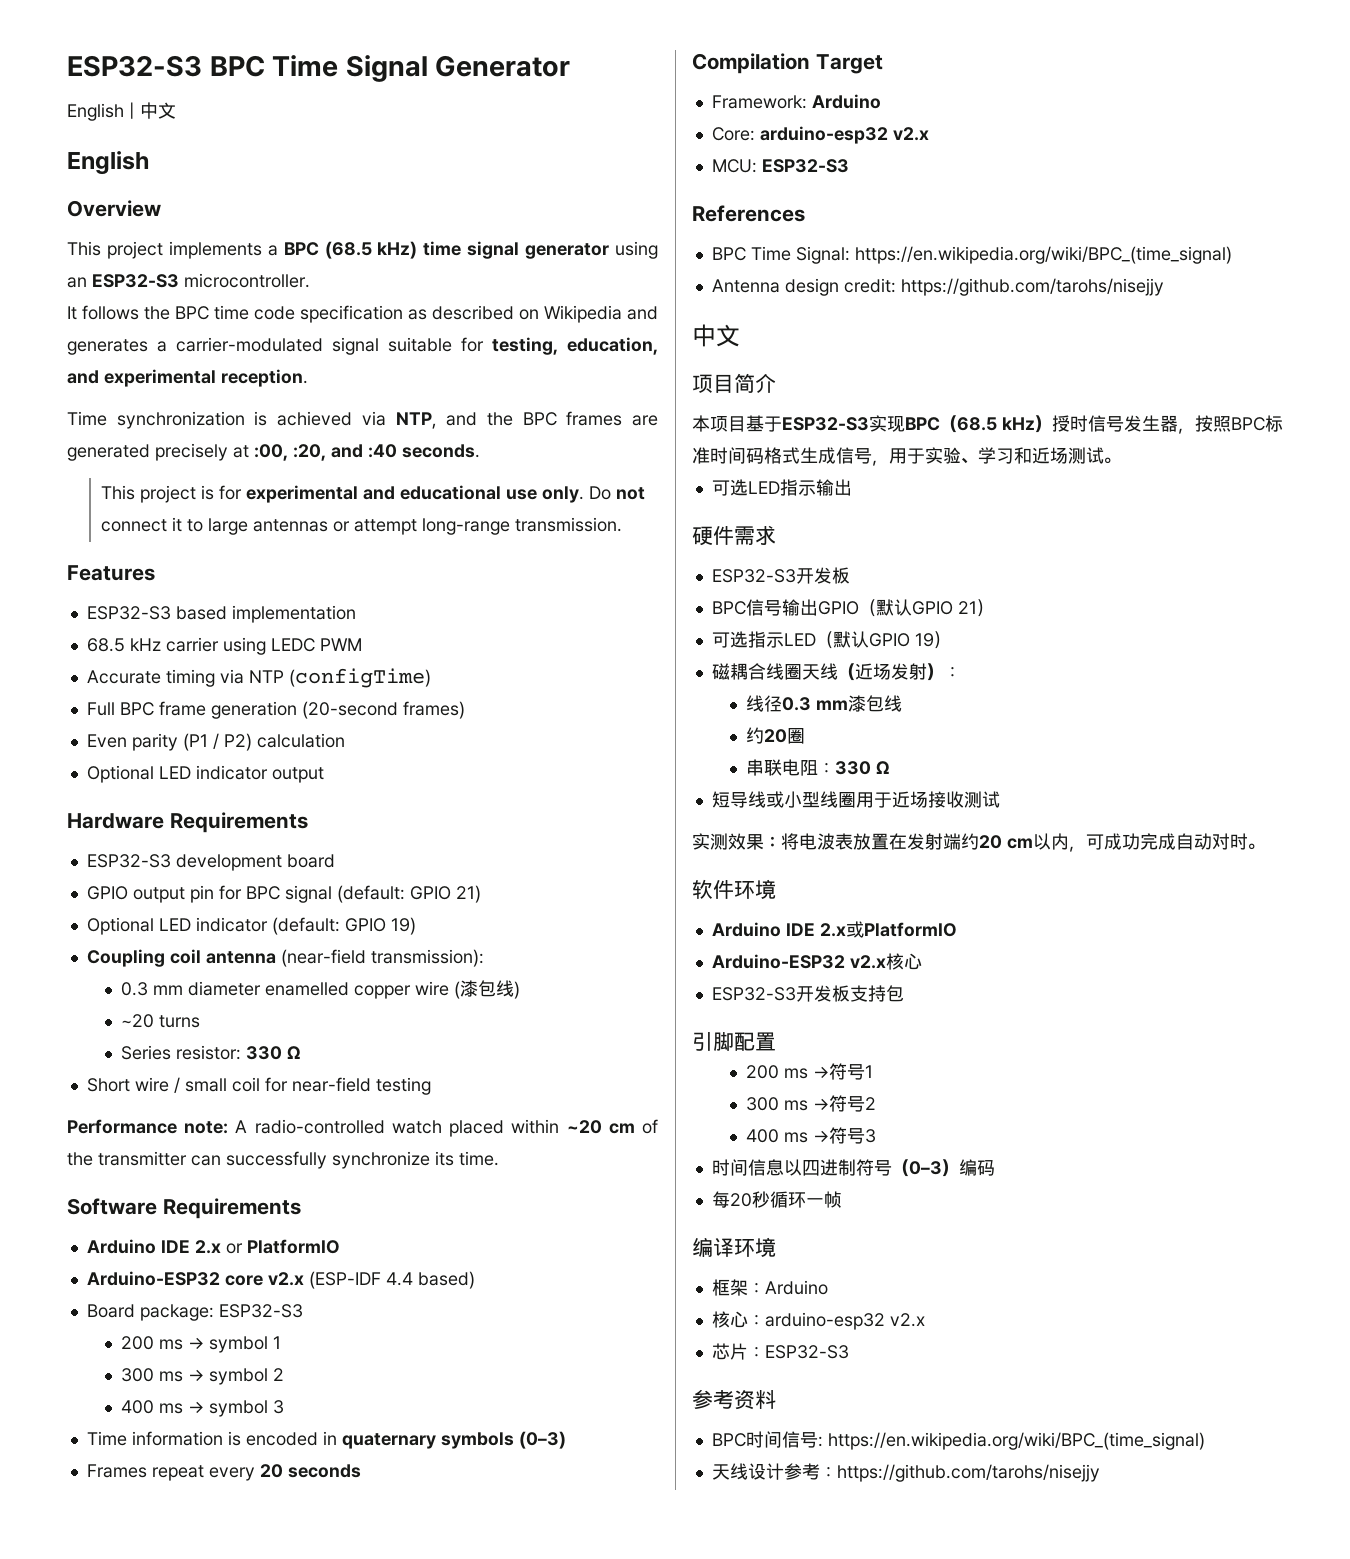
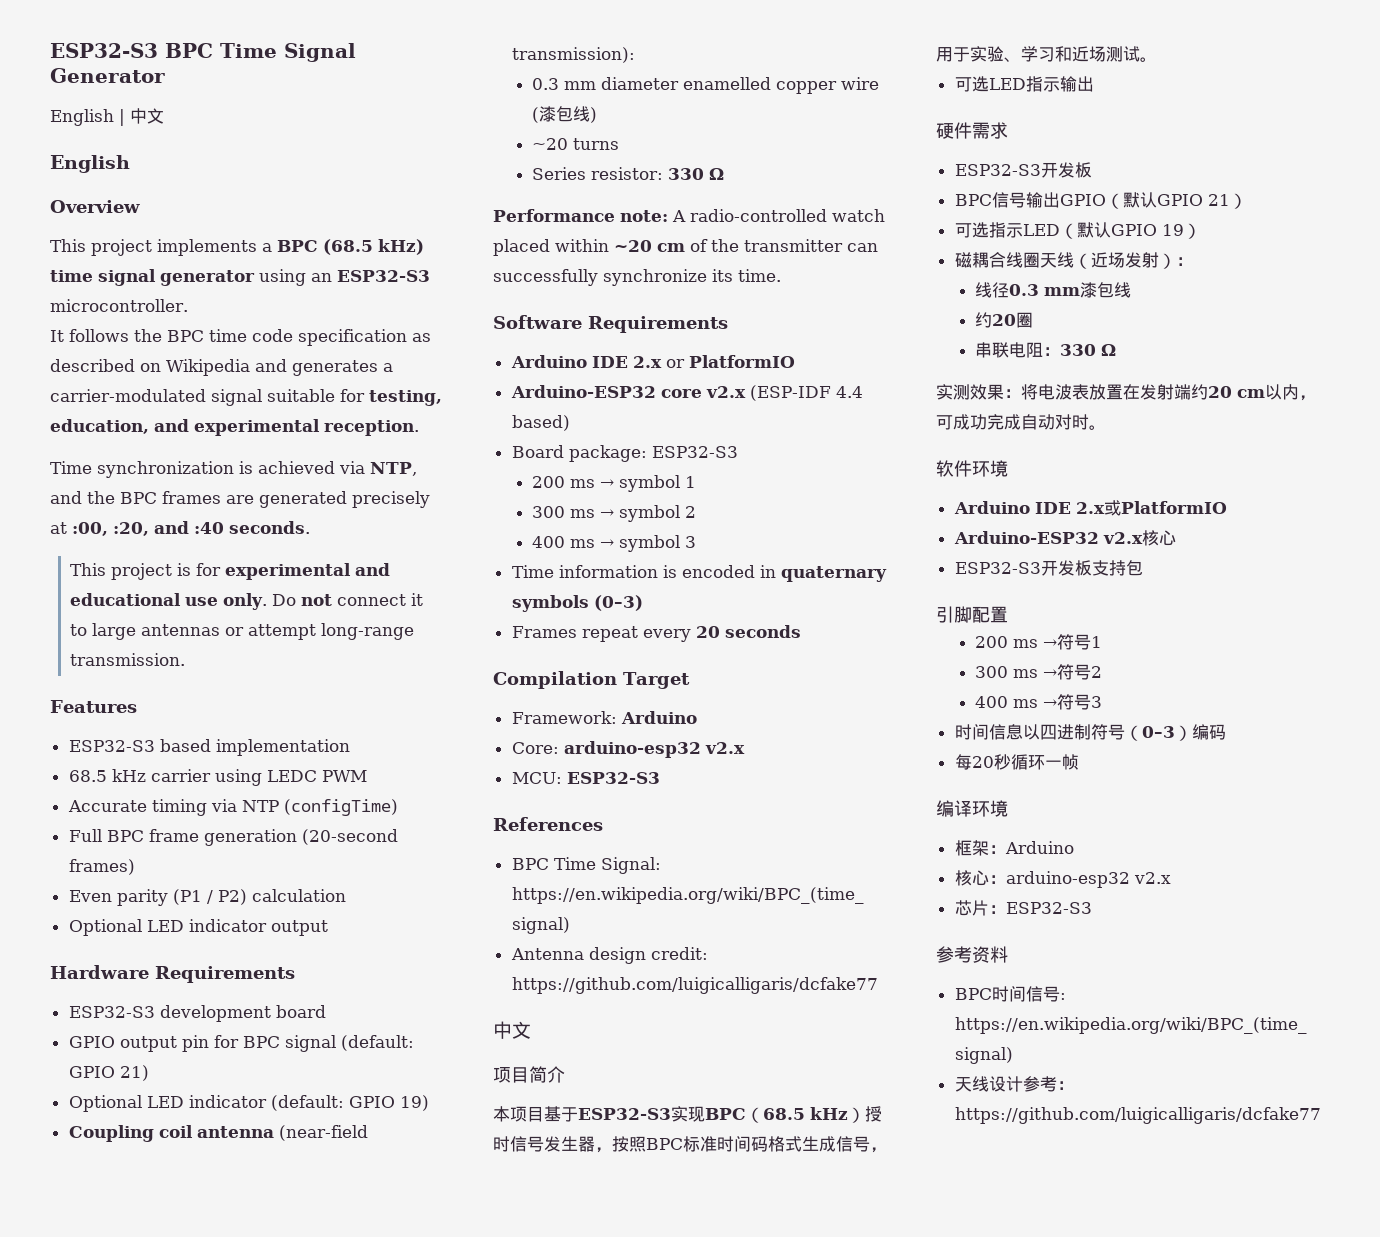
[86,1077,431,1095] // Short wire / small coil for near-field testing -> (725, 174) none
[900,278,1164,296] https://github.com/tarohs/nisejjy -> [511,977,878,994] https://github.com/luigicalligaris/dcfake77
[711,791,1000,808] // 短导线或小型线圈用于近场接收测试 -> (1117, 350) none
[836,1464,1100,1482] https://github.com/tarohs/nisejjy -> [954,1107,1321,1124] https://github.com/luigicalligaris/dcfake77

